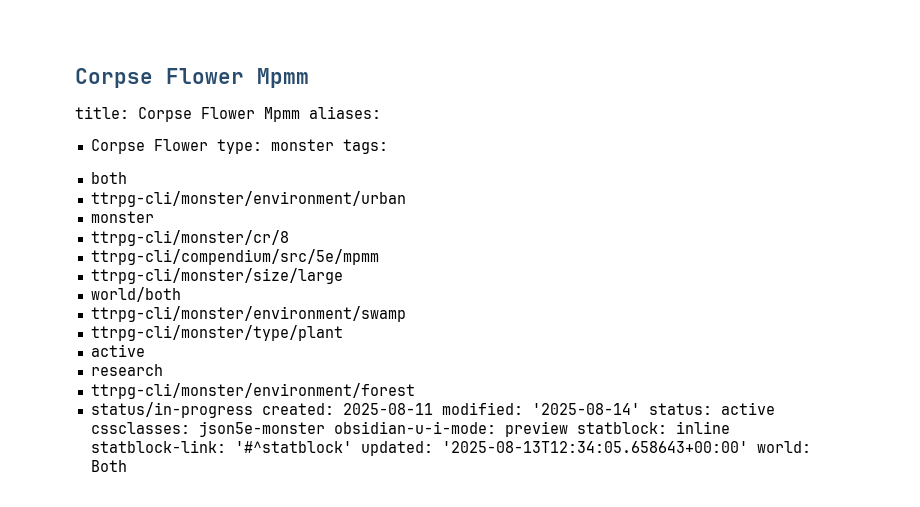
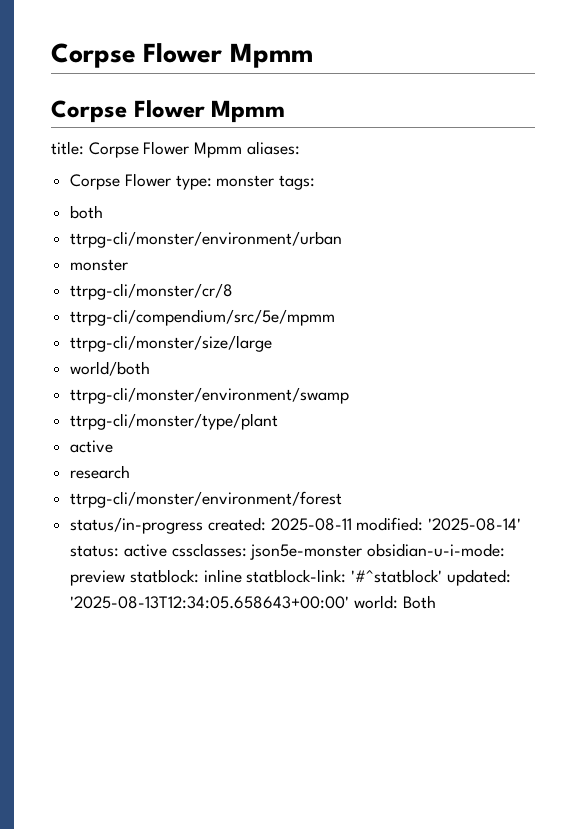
[75,68,309,88] Corpse Flower Mpmm -> [51,43,313,68] [51,100,286,123] Corpse Flower Mpmm // Corpse Flower Mpmm

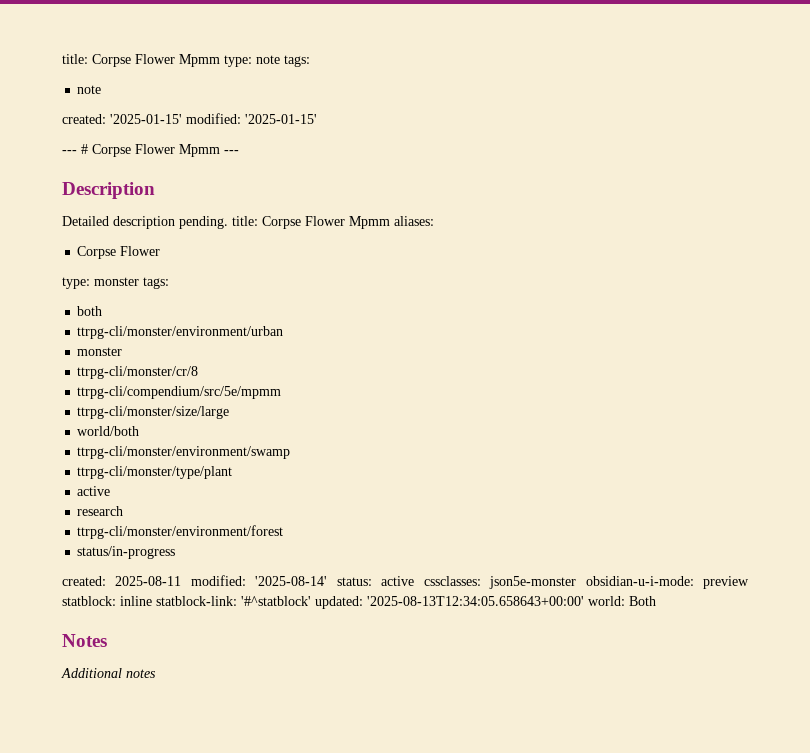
[51,43,313,68] [51,100,286,123] Corpse Flower Mpmm // Corpse Flower Mpmm // -> [62,54,310,67] [77,85,102,94] [62,113,317,124] [62,144,239,157] [62,182,155,199] [62,216,228,229] title: Corpse Flower Mpmm type: note tags: // note // created: '2025-01-15' modified: '2025-01-15' // --- # Corpse Flower Mpmm --- // Description // Detailed description pending.
(171, 180) none -> (161, 251) //
(204, 525) none -> (176, 552) //
(436, 602) none -> [62,634,107,647] [61,668,156,678] // Notes // Additional notes

